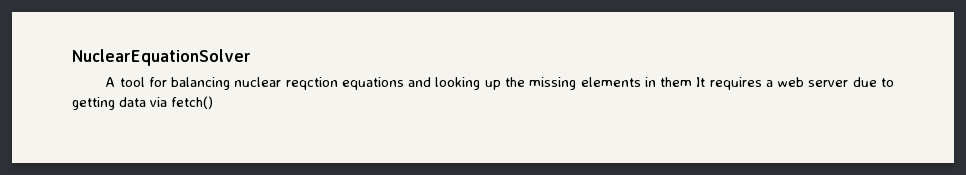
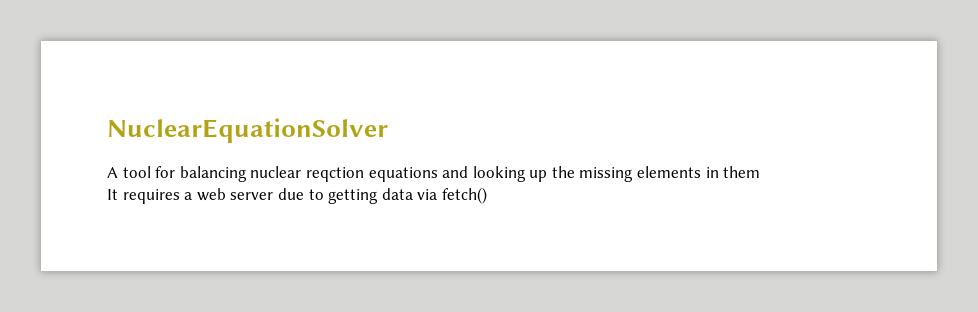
(693, 82) none -> (761, 172) //

